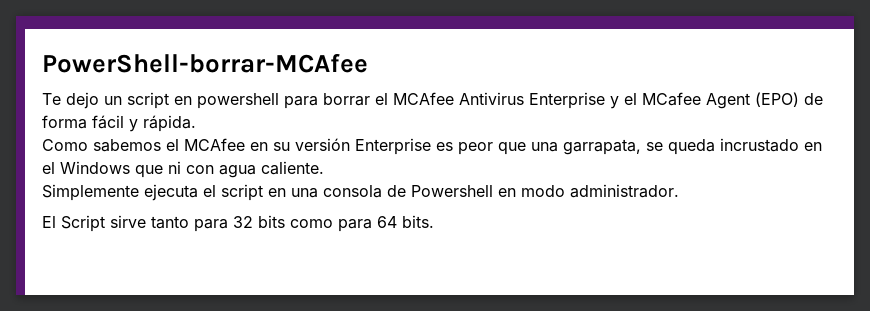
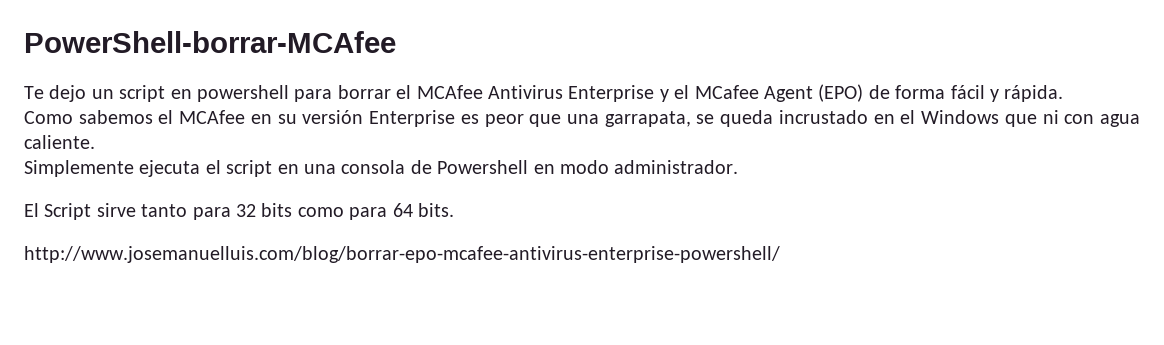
(434, 221) none -> [24,246,780,263] // http://www.josemanuelluis.com/blog/borrar-epo-mcafee-antivirus-enterprise-powershell/

